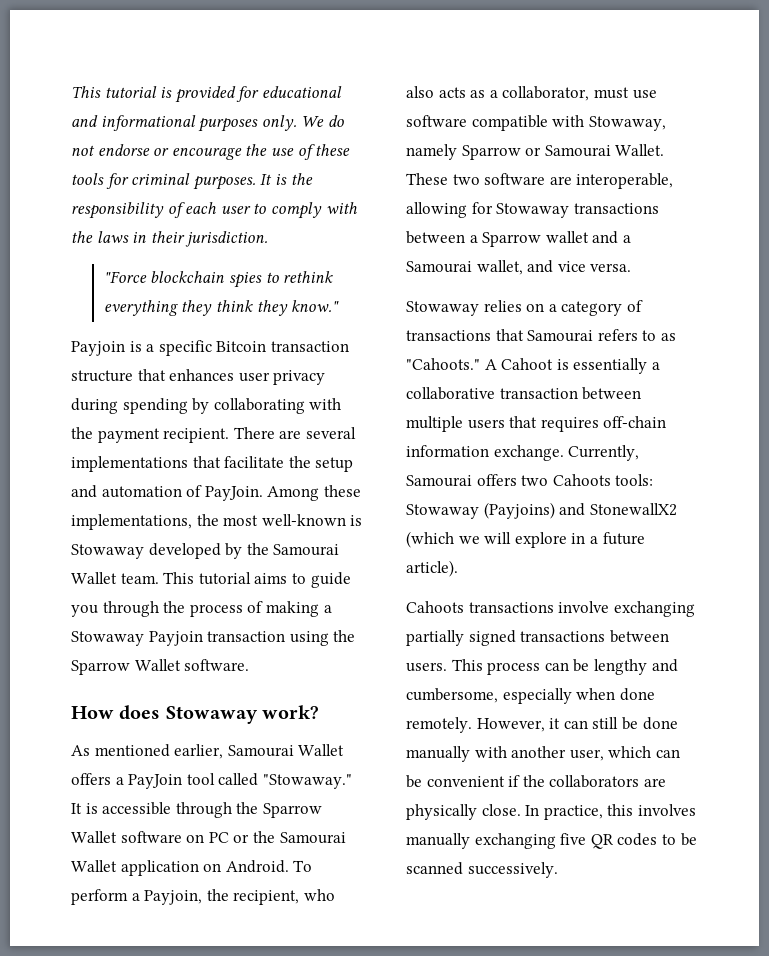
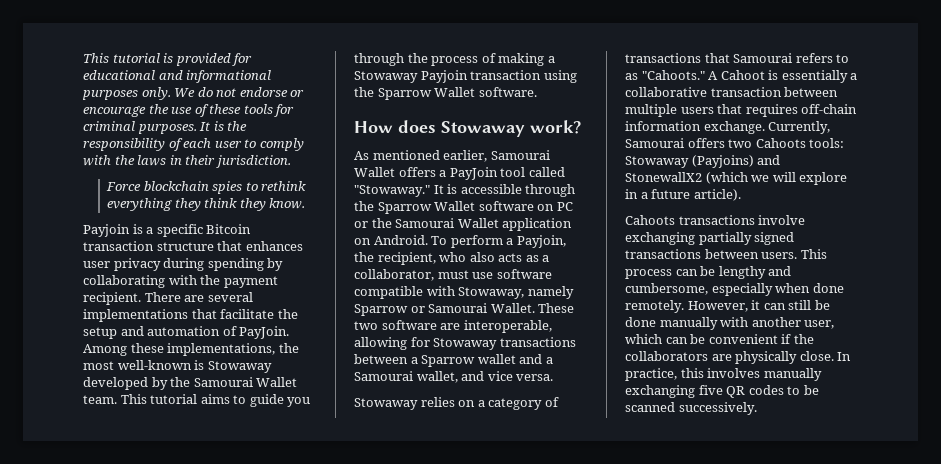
[103,271,147,283] "Force -> [106,182,142,191] Force
[291,300,340,312] know." -> [269,198,306,209] know.

